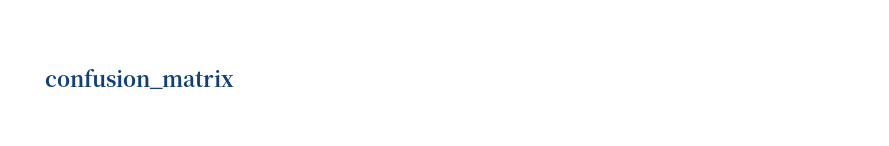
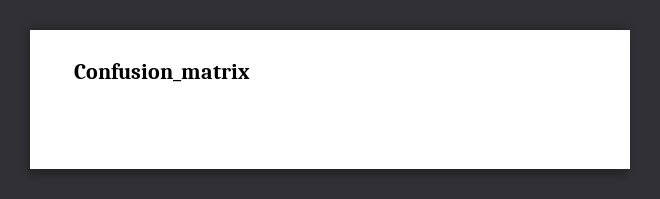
[45,69,234,89] confusion_matrix -> [74,63,250,82] Confusion_matrix

